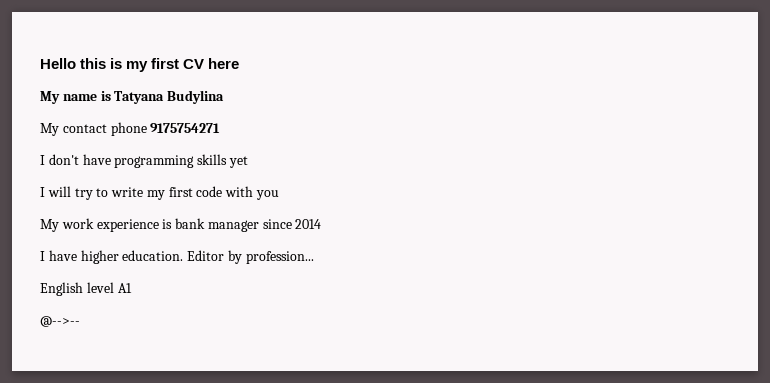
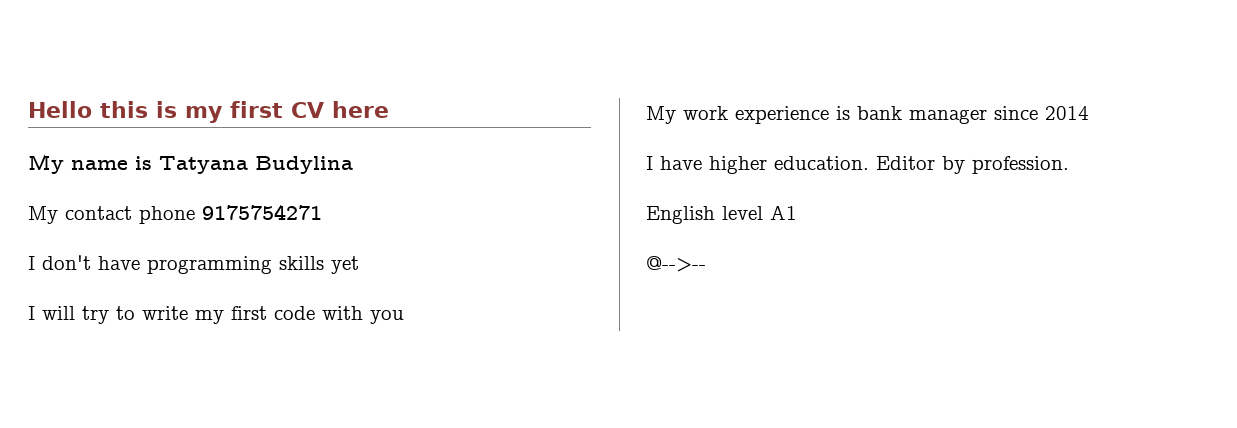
[245,251,314,264] profession... -> [972,156,1069,174] profession.

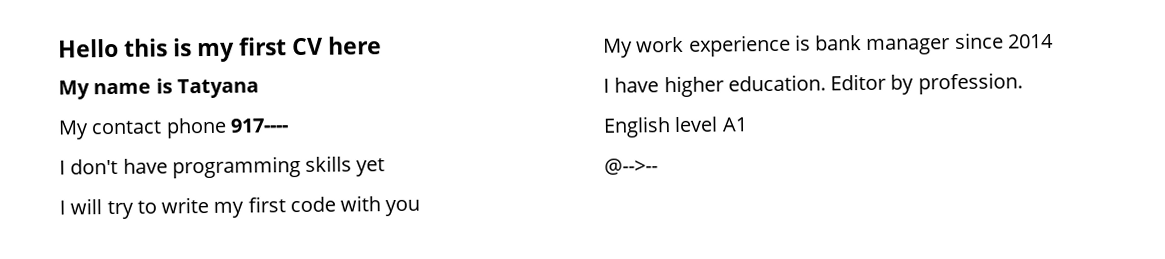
[255,156,353,174] Budylina -> (259, 88) none
[202,204,322,220] 9175754271 -> [229,118,289,133] 917----

